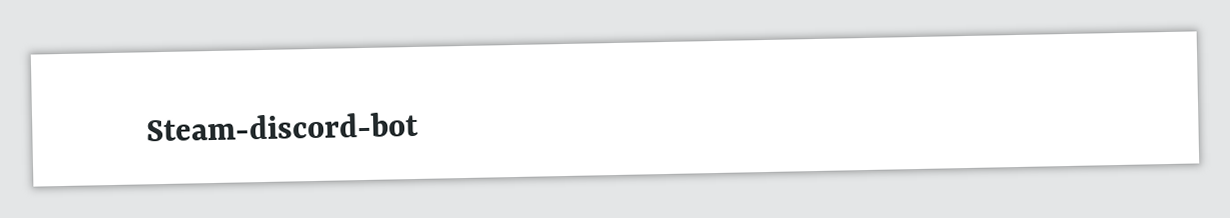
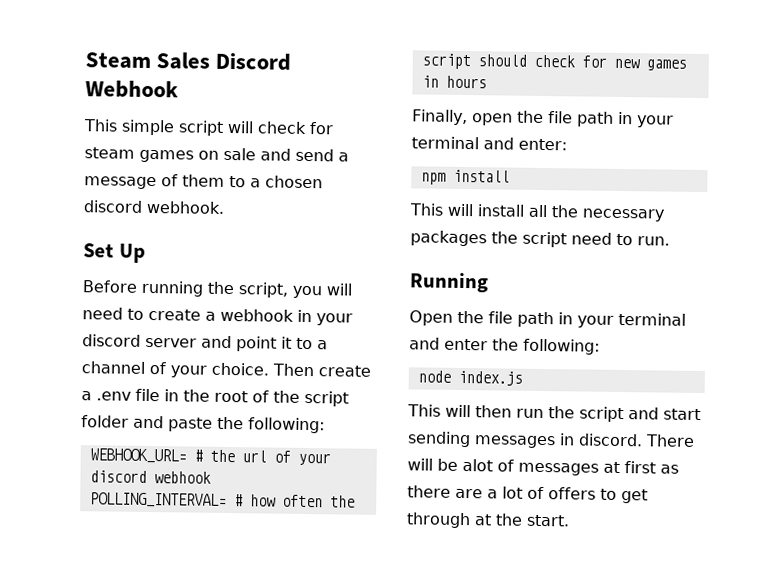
[146,111,419,142] Steam-discord-bot -> [85,52,292,71] [85,80,179,99] [83,119,334,136] [84,147,349,163] [84,174,323,190] [83,200,225,214] [83,243,146,263] [82,280,352,299] [82,307,353,326] [82,334,328,352] [81,361,371,378] [81,388,349,407] [81,415,325,434] [89,448,331,466] [89,470,211,484] [89,492,355,508] [421,53,687,71] [421,75,487,89] [412,109,674,128] [411,136,567,151] [420,169,510,185] [409,203,664,222] [410,230,670,248] [409,272,489,293] [409,310,686,328] [409,337,600,355] [417,370,523,386] [407,404,701,423] [407,431,695,449] [407,458,679,476] [407,485,648,504] [406,512,570,529] Steam Sales Discord Webhook // This simple script will check for steam games on sale and send a message of them to a chosen discord webhook. // Set Up // Before running the script, you will need to create a webhook in your discord server and point it to a channel of your choice. Then create a .env file in the root of the script folder and paste the following: // WEBHOOK_URL= # the url of your discord webhook // POLLING_INTERVAL= # how often the script should check for new games in hours // Finally, open the file path in your terminal and enter: // npm install // This will install all the necessary packages the script need to run. // Running // Open the file path in your terminal and enter the following: // node index.js // This will then run the script and start sending messages in discord. There will be alot of messages at first as there are a lot of offers to get through at the start.

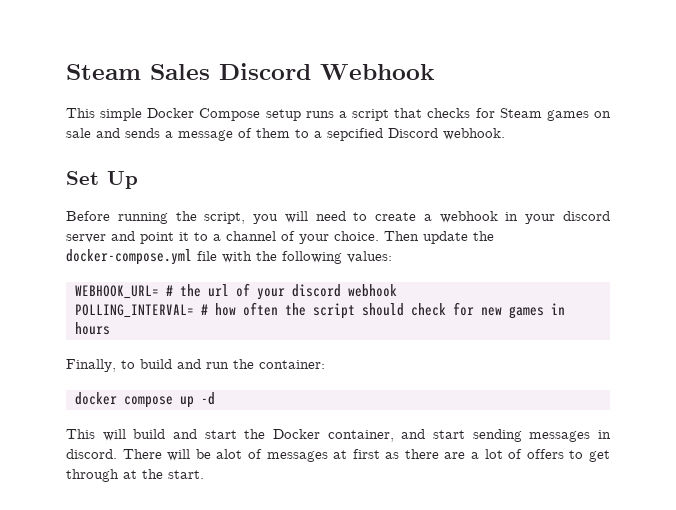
[178,120,334,136] [84,147,135,159] script will check for steam -> [147,108,542,121] Docker Compose setup runs a script that checks for Steam
[295,148,334,162] send -> [125,128,160,138] sends
[265,175,323,189] [83,200,143,213] chosen discord -> [327,128,438,141] sepcified Discord
[318,365,371,377] [81,388,349,407] [81,415,325,434] create a .env file in the root of the script folder and paste the following: -> [423,231,494,244] [66,249,392,265] update the docker-compose.yml file with the following values:
[471,110,674,128] [411,136,567,151] [420,169,510,185] [409,203,664,222] [410,230,670,248] [409,272,489,293] [409,310,686,328] [409,337,600,355] [417,370,523,386] [407,404,624,423] open the file path in your terminal and enter: // npm install // This will install all the necessary packages the script need to run. // Running // Open the file path in your terminal and enter the following: // node index.js // This will then run the script -> [121,359,325,369] [75,392,215,408] [66,429,394,442] to build and run the container: // docker compose up -d // This will build and start the Docker container,

